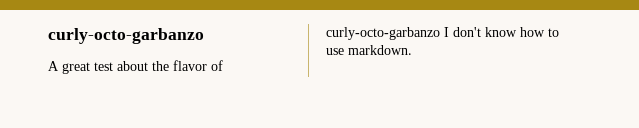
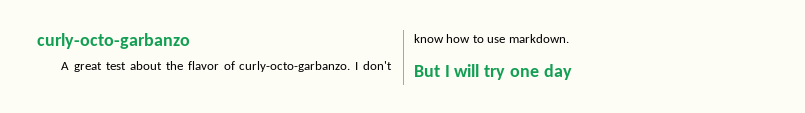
[326,27,440,40] curly-octo-garbanzo -> [239,61,351,72] curly-octo-garbanzo.
(412, 50) none -> [414,64,572,80] // But I will try one day

